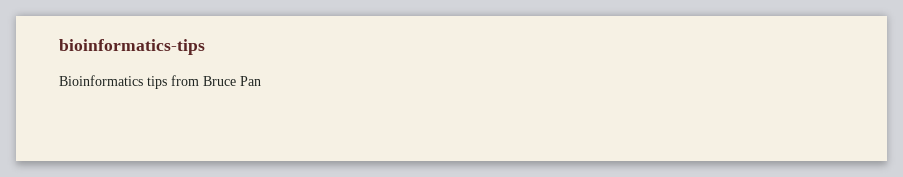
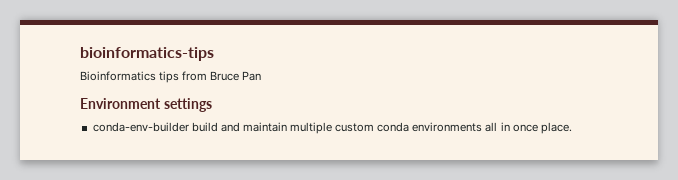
(261, 81) none -> [80,98,212,112] [92,122,572,134] // Environment settings // conda-env-builder build and maintain multiple custom conda environments all in once place.

